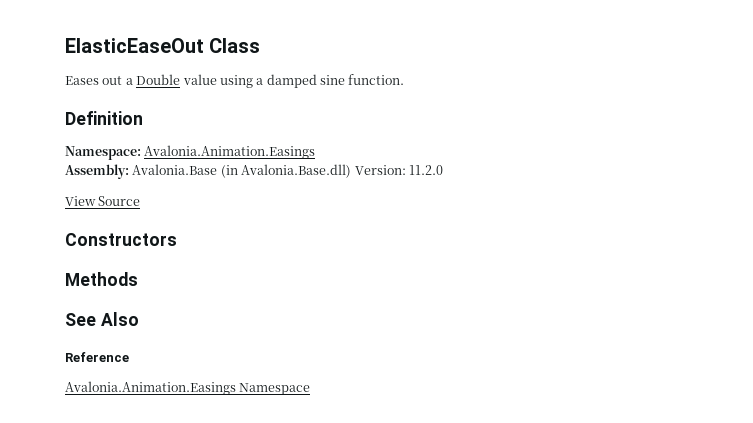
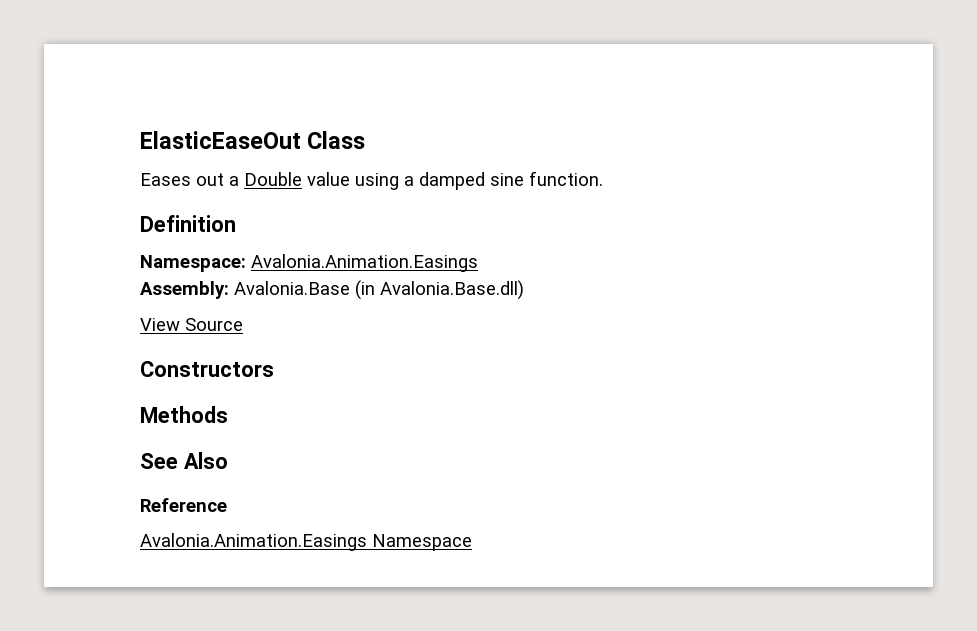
[354,165,443,175] Version: 11.2.0 -> (524, 290) none

